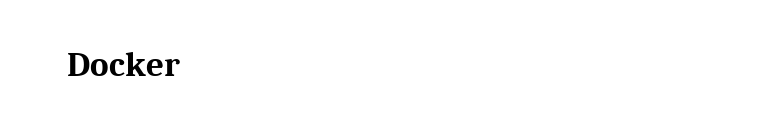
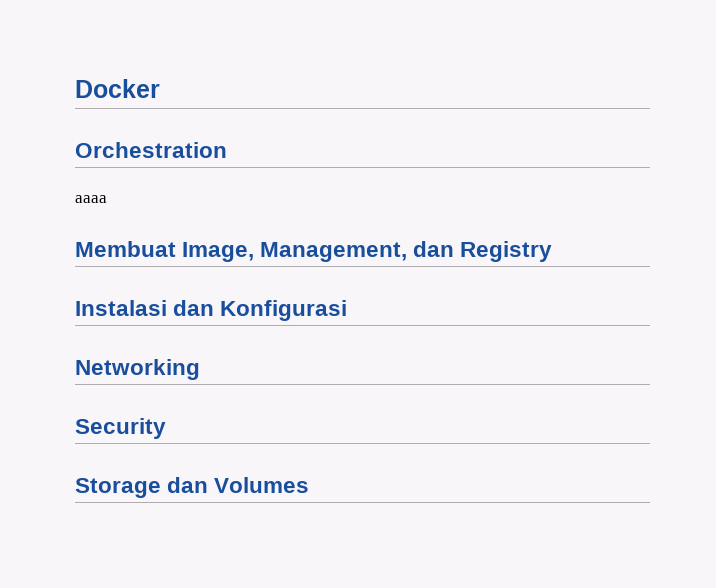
(180, 63) none -> [75,142,227,158] [75,195,107,203] [75,241,553,262] [75,300,348,321] [75,359,200,380] [75,418,166,439] [75,477,310,498] // Orchestration // aaaa // Membuat Image, Management, dan Registry // Instalasi dan Konfigurasi // Networking // Security // Storage dan Volumes

